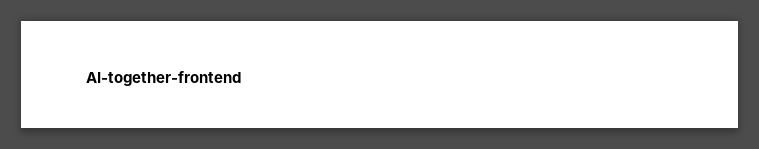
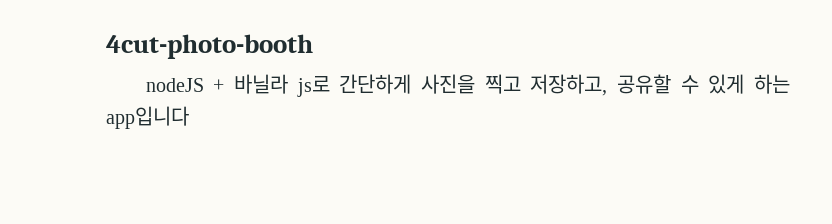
[86,71,241,86] AI-together-frontend -> [106,34,313,59] [145,74,790,97] [106,106,189,129] 4cut-photo-booth // nodeJS + 바닐라 js로 간단하게 사진을 찍고 저장하고, 공유할 수 있게 하는 app입니다

